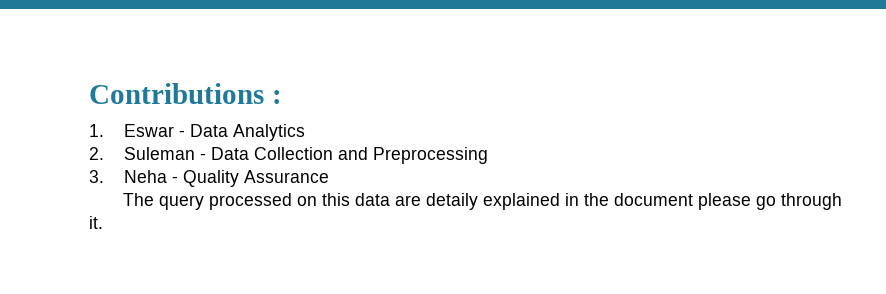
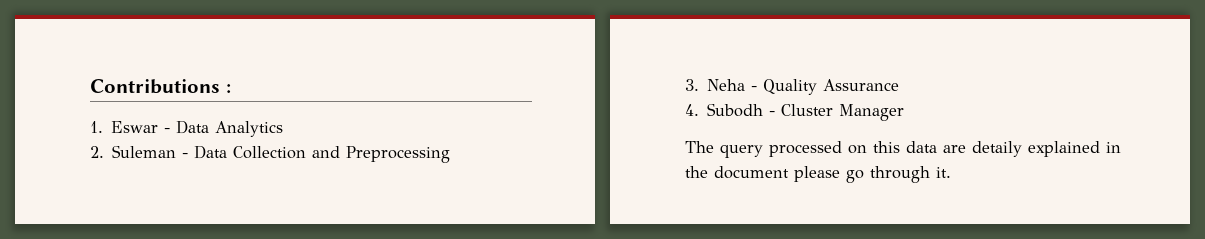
(329, 176) none -> [685,103,905,121] // 4. Subodh - Cluster Manager

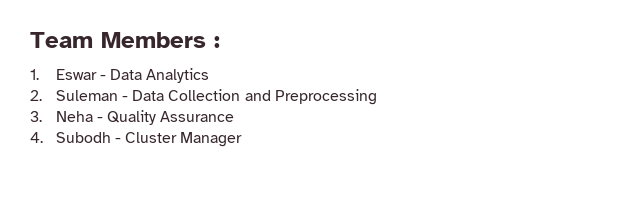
[90,79,220,94] Contributions -> [30,32,206,48] Team Members
[685,141,1121,158] [685,166,951,183] // The query processed on this data are detaily explained in the document please go through it. -> (243, 139) none

